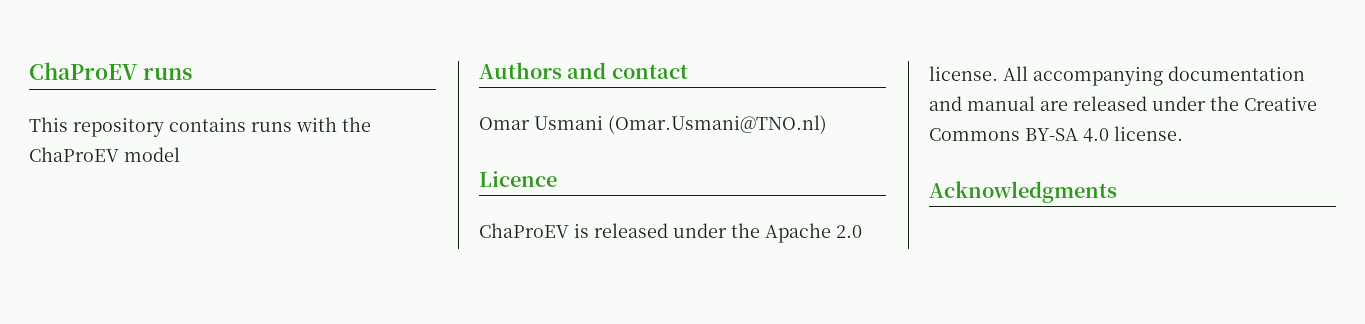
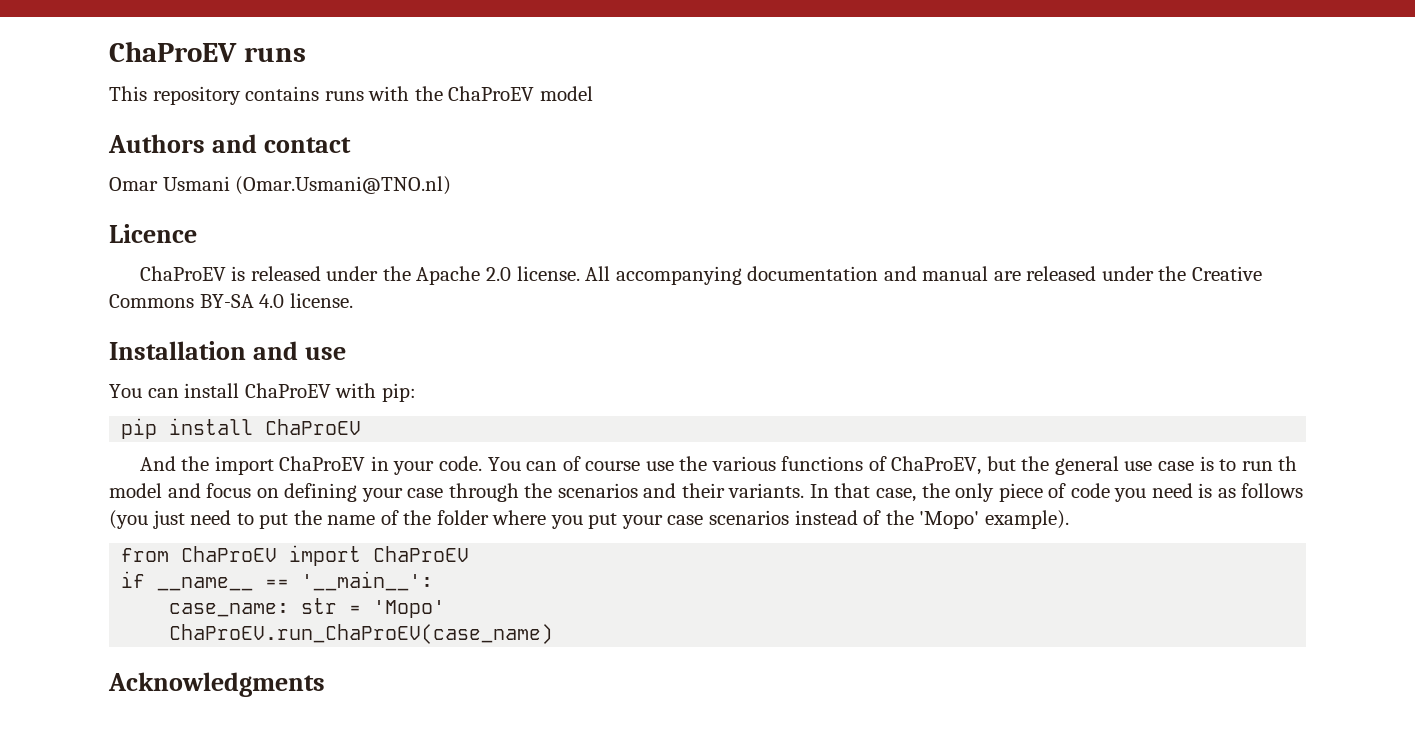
(1183, 133) none -> [109,341,346,360] [109,383,416,402] [121,418,362,439] [139,456,1298,475] [109,483,1304,502] [109,510,1069,529] [121,545,470,566] [121,571,434,591] [169,598,446,618] [169,624,554,644] // Installation and use // You can install ChaProEV with pip: // pip install ChaProEV // And the import ChaProEV in your code. You can of course use the various functions of ChaProEV, but the general use case is to run th model and focus on defining your case through the scenarios and their variants. In that case, the only piece of code you need is as follows (you just need to put the name of the folder where you put your case scenarios instead of the 'Mopo' example). // from ChaProEV import ChaProEV // if __name__ == '__main__': // case_name: str = 'Mopo' // ChaProEV.run_ChaProEV(case_name)

